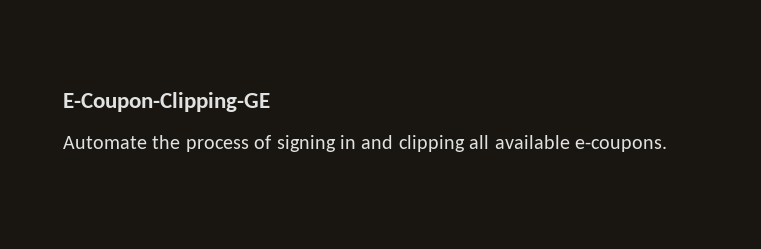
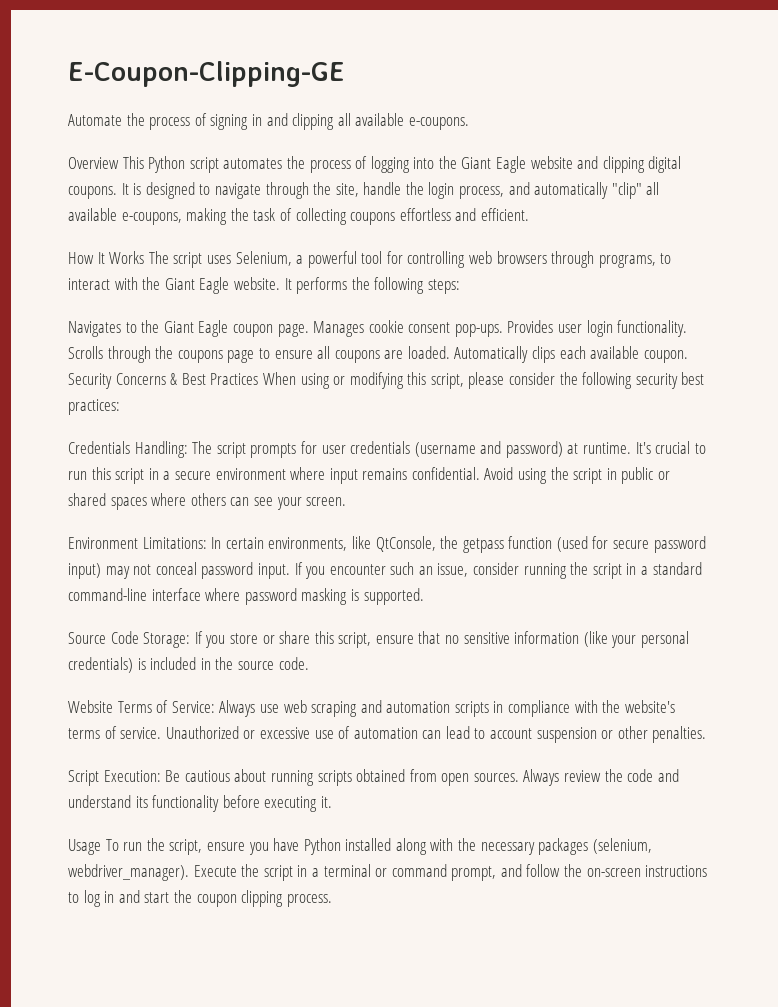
(667, 145) none -> [68,156,682,173] [68,182,660,199] [68,208,529,225] [68,251,672,268] [68,277,460,294] [68,320,688,337] [68,346,688,363] [68,372,705,389] [68,399,120,415] [68,441,706,458] [68,467,671,484] [68,493,347,510] [68,536,706,553] [68,562,702,579] [68,588,424,605] [68,631,690,648] [68,657,309,673] [68,700,675,717] [68,726,707,743] [68,769,679,786] [68,795,332,812] [68,838,652,855] [68,864,708,881] [68,890,332,907] // Overview This Python script automates the process of logging into the Giant Eagle website and clipping digital coupons. It is designed to navigate through the site, handle the login process, and automatically "clip" all available e-coupons, making the task of collecting coupons effortless and efficient. // How It Works The script uses Selenium, a powerful tool for controlling web browsers through programs, to interact with the Giant Eagle website. It performs the following steps: // Navigates to the Giant Eagle coupon page. Manages cookie consent pop-ups. Provides user login functionality. Scrolls through the coupons page to ensure all coupons are loaded. Automatically clips each available coupon. Security Concerns & Best Practices When using or modifying this script, please consider the following security best practices: // Credentials Handling: The script prompts for user credentials (username and password) at runtime. It's crucial to run this script in a secure environment where input remains confidential. Avoid using the script in public or shared spaces where others can see your screen. // Environment Limitations: In certain environments, like QtConsole, the getpass function (used for secure password input) may not conceal password input. If you encounter such an issue, consider running the script in a standard command-line interface where password masking is supported. // Source Code Storage: If you store or share this script, ensure that no sensitive information (like your personal credentials) is included in the source code. // Website Terms of Service: Always use web scraping and automation scripts in compliance with the website's terms of service. Unauthorized or excessive use of automation can lead to account suspension or other penalties. // Script Execution: Be cautious about running scripts obtained from open sources. Always review the code and understand its functionality before executing it. // Usage To run the script, ensure you have Python installed along with the necessary packages (selenium, webdriver_manager). Execute the script in a terminal or command prompt, and follow the on-screen instructions to log in and start the coupon clipping process.

